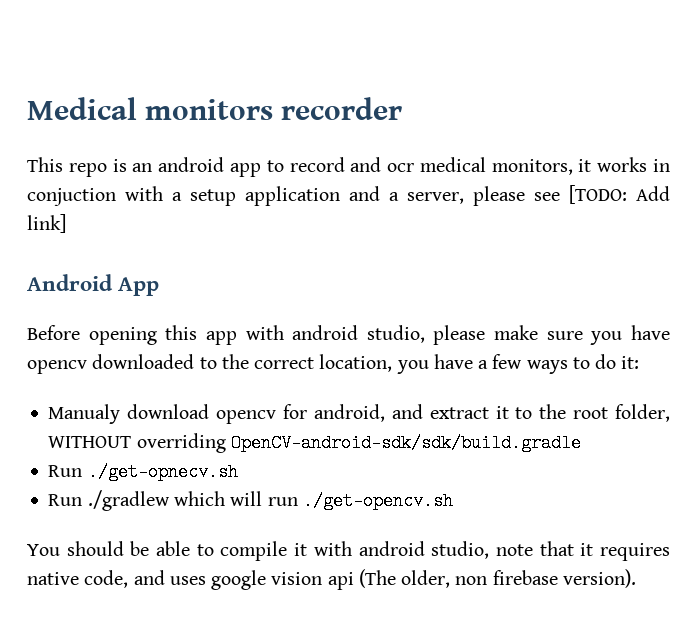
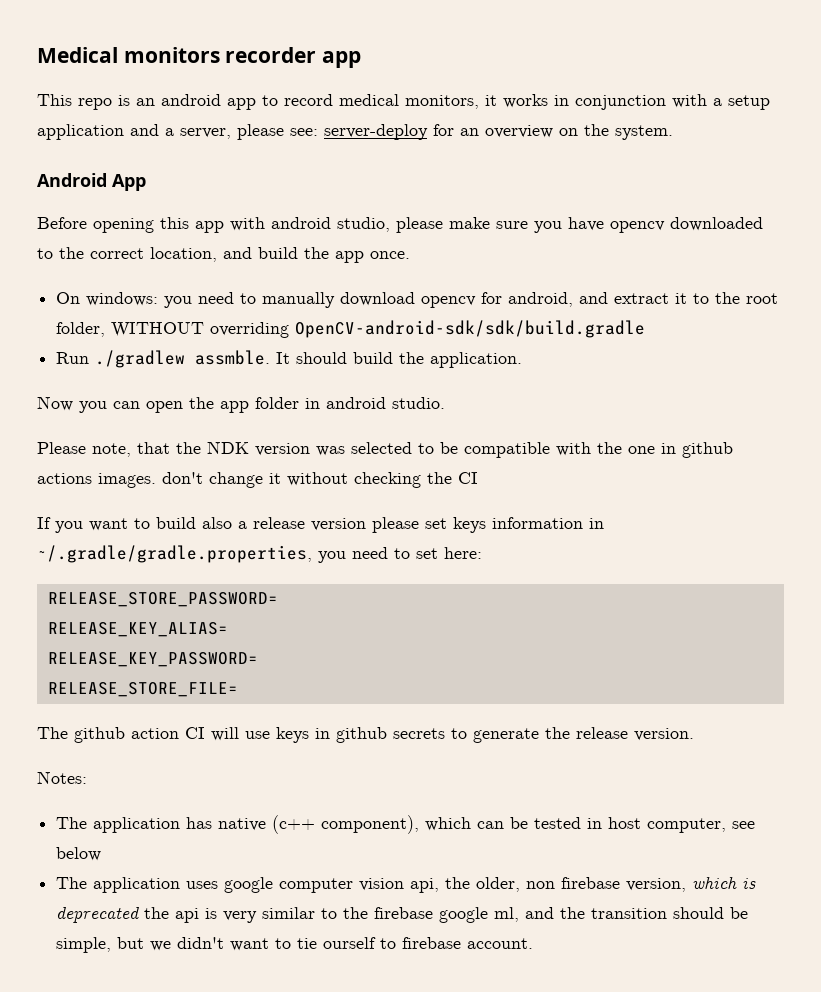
(403, 108) none -> [322,51,362,68] app
[350,157,415,172] and ocr -> (333, 100) none
[27,188,116,206] conjuction -> [575,95,666,110] conjunction
[534,185,670,204] [27,214,66,233] see [TODO: Add link] -> [290,124,673,140] see: server-deploy for an overview on the system.
[396,354,640,374] [48,404,121,424] you have a few ways to do it: // Manualy -> [223,247,410,263] [56,292,336,308] and build the app once. // On windows: you need to manually
[87,463,238,481] [48,490,453,511] [27,541,670,561] [27,569,636,590] ./get-opnecv.sh // Run ./gradlew which will run ./get-opencv.sh // You should be able to compile it with android studio, note that it requires native code, and uses google vision api (The older, non firebase version). -> [95,350,523,368] [37,396,445,413] [37,441,733,458] [37,472,478,488] [37,517,604,533] [37,545,482,563] [47,592,278,607] [47,622,228,637] [47,652,258,667] [47,682,238,697] [37,727,694,743] [37,771,87,784] [56,815,756,834] [56,847,102,861] [56,876,757,893] [56,906,749,923] [56,937,534,953] ./gradlew assmble. It should build the application. // Now you can open the app folder in android studio. // Please note, that the NDK version was selected to be compatible with the one in github actions images. don't change it without checking the CI // If you want to build also a release version please set keys information in ~/.gradle/gradle.properties, you need to set here: // RELEASE_STORE_PASSWORD= // RELEASE_KEY_ALIAS= // RELEASE_KEY_PASSWORD= // RELEASE_STORE_FILE= // The github action CI will use keys in github secrets to generate the release version. // Notes: // The application has native (c++ component), which can be tested in host computer, see below // The application uses google computer vision api, the older, non firebase version, which is deprecated the api is very similar to the firebase google ml, and the transition should be simple, but we didn't want to tie ourself to firebase account.

